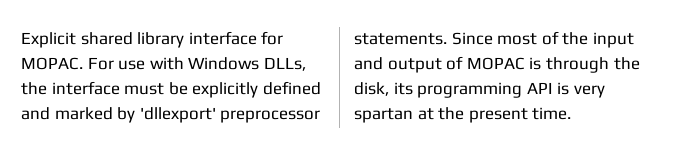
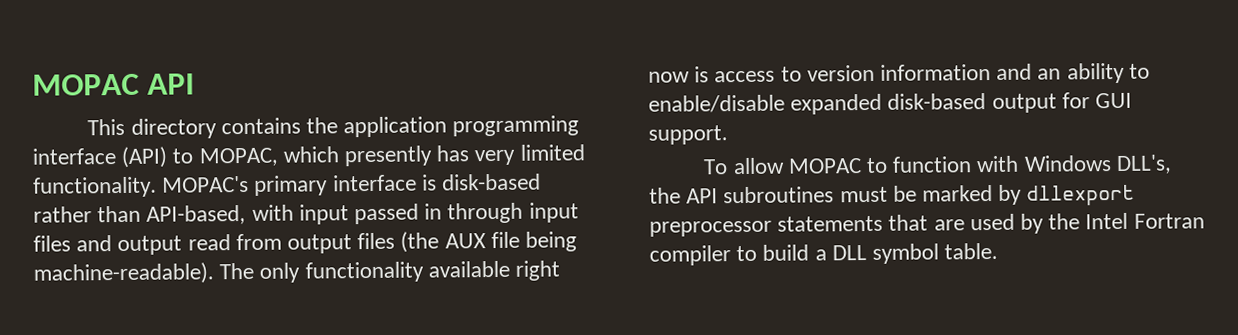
[21,31,284,48] [21,57,306,71] [21,81,321,98] [21,107,321,123] [354,31,634,48] [354,56,640,73] [354,82,605,98] [354,107,572,123] Explicit shared library interface for MOPAC. For use with Windows DLLs, the interface must be explicitly defined and marked by 'dllexport' preprocessor statements. Since most of the input and output of MOPAC is through the disk, its programming API is very spartan at the present time. -> [32,73,195,96] [87,115,580,139] [32,144,585,168] [33,173,542,198] [33,202,579,225] [33,231,578,256] [33,260,561,285] [648,62,1150,84] [648,92,1133,115] [648,125,728,145] [703,154,1172,175] [649,184,1136,206] [649,212,1205,237] [649,242,999,266] MOPAC API // This directory contains the application programming interface (API) to MOPAC, which presently has very limited functionality. MOPAC's primary interface is disk-based rather than API-based, with input passed in through input files and output read from output files (the AUX file being machine-readable). The only functionality available right now is access to version information and an ability to enable/disable expanded disk-based output for GUI support. // To allow MOPAC to function with Windows DLL's, the API subroutines must be marked by dllexport preprocessor statements that are used by the Intel Fortran compiler to build a DLL symbol table.

